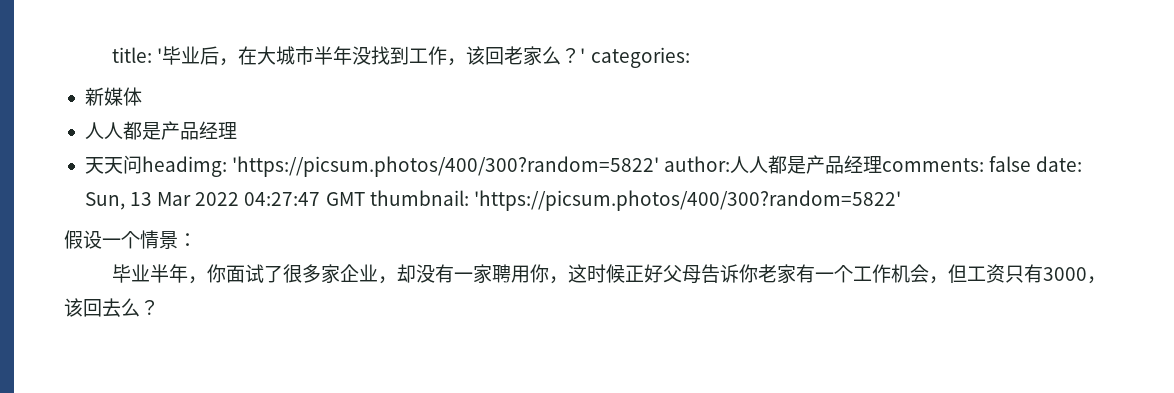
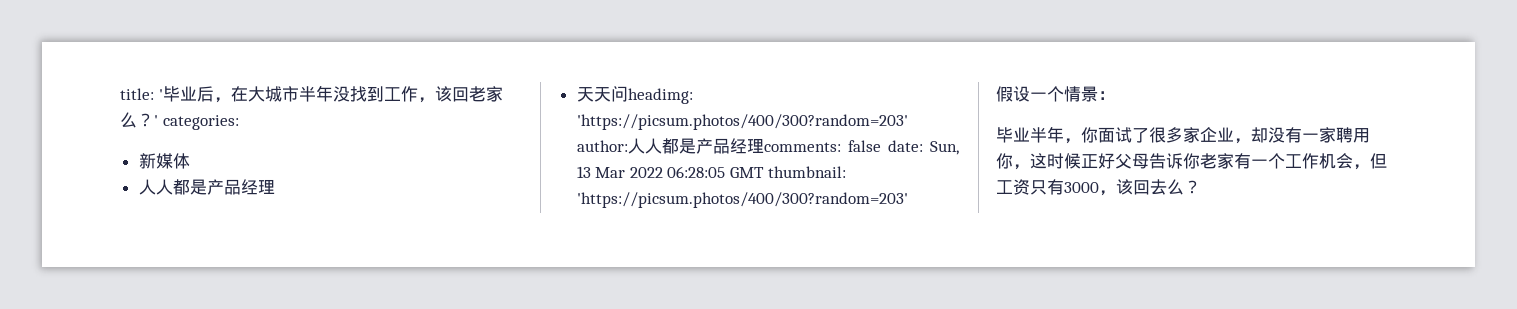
[232,156,660,177] 'https://picsum.photos/400/300?random=5822' -> [576,114,908,130] 'https://picsum.photos/400/300?random=203'
[244,192,321,206] 04:27:47 -> [667,166,726,178] 06:28:05
[473,190,901,211] 'https://picsum.photos/400/300?random=5822' -> [576,192,908,208] 'https://picsum.photos/400/300?random=203'

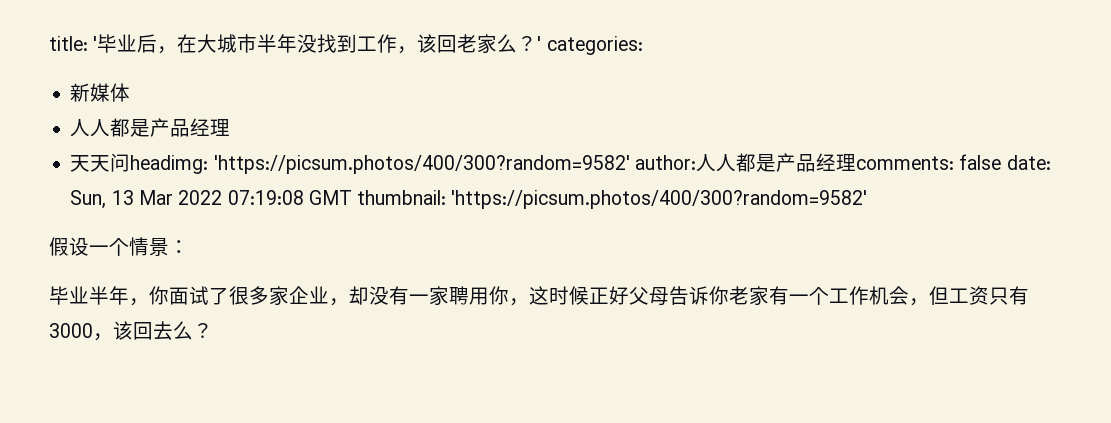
[576,114,908,130] 'https://picsum.photos/400/300?random=203' -> [213,155,630,174] 'https://picsum.photos/400/300?random=9582'
[667,166,726,178] 06:28:05 -> [227,190,304,205] 07:19:08
[576,192,908,208] 'https://picsum.photos/400/300?random=203' -> [451,190,868,209] 'https://picsum.photos/400/300?random=9582'

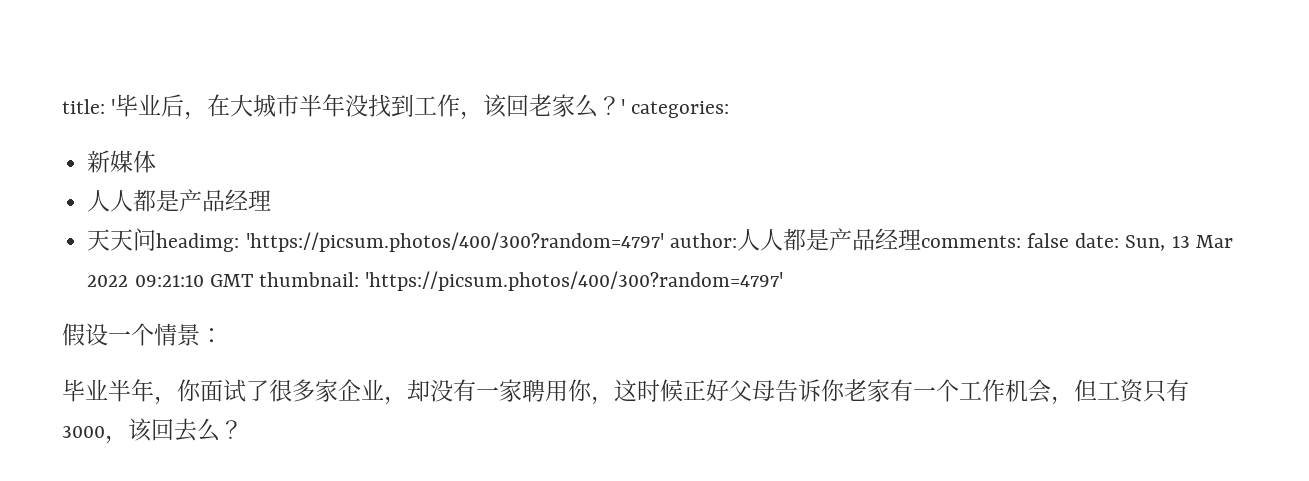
[213,155,630,174] 'https://picsum.photos/400/300?random=9582' -> [245,232,664,252] 'https://picsum.photos/400/300?random=4797'
[227,190,304,205] 07:19:08 -> [134,275,204,287] 09:21:10
[451,190,868,209] 'https://picsum.photos/400/300?random=9582' -> [365,271,784,291] 'https://picsum.photos/400/300?random=4797'

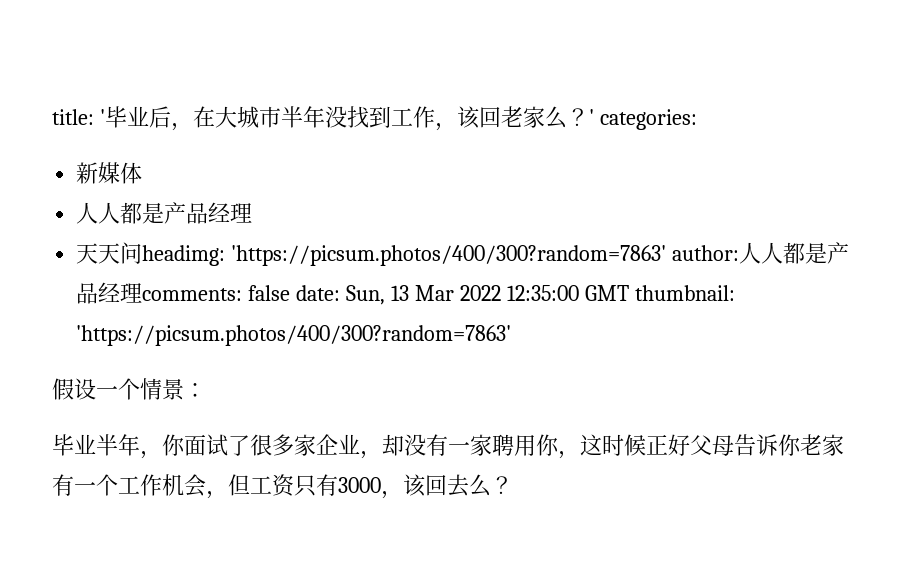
[245,232,664,252] 'https://picsum.photos/400/300?random=4797' -> [231,245,667,266] 'https://picsum.photos/400/300?random=7863'
[134,275,204,287] 09:21:10 -> [506,285,579,301] 12:35:00
[365,271,784,291] 'https://picsum.photos/400/300?random=4797' -> [76,325,512,346] 'https://picsum.photos/400/300?random=7863'

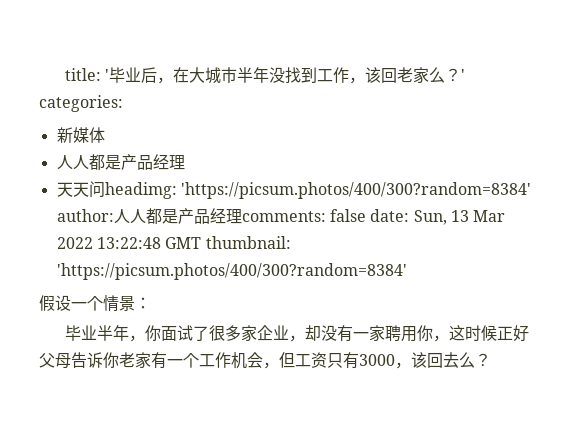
[231,245,667,266] 'https://picsum.photos/400/300?random=7863' -> [180,182,531,199] 'https://picsum.photos/400/300?random=8384'
[506,285,579,301] 12:35:00 -> [96,237,161,249] 13:22:48
[76,325,512,346] 'https://picsum.photos/400/300?random=7863' -> [56,263,407,280] 'https://picsum.photos/400/300?random=8384'

